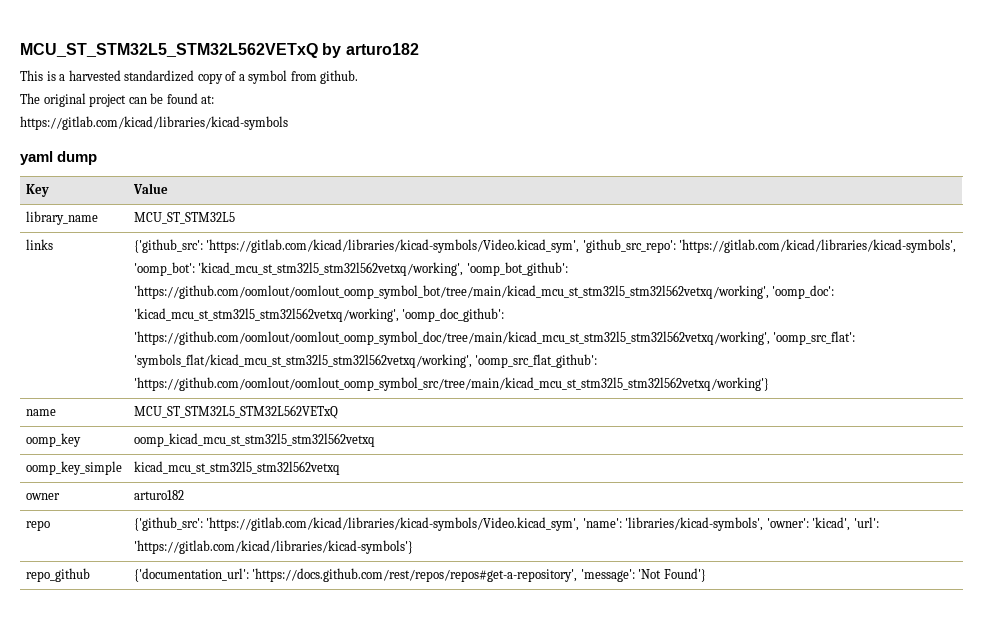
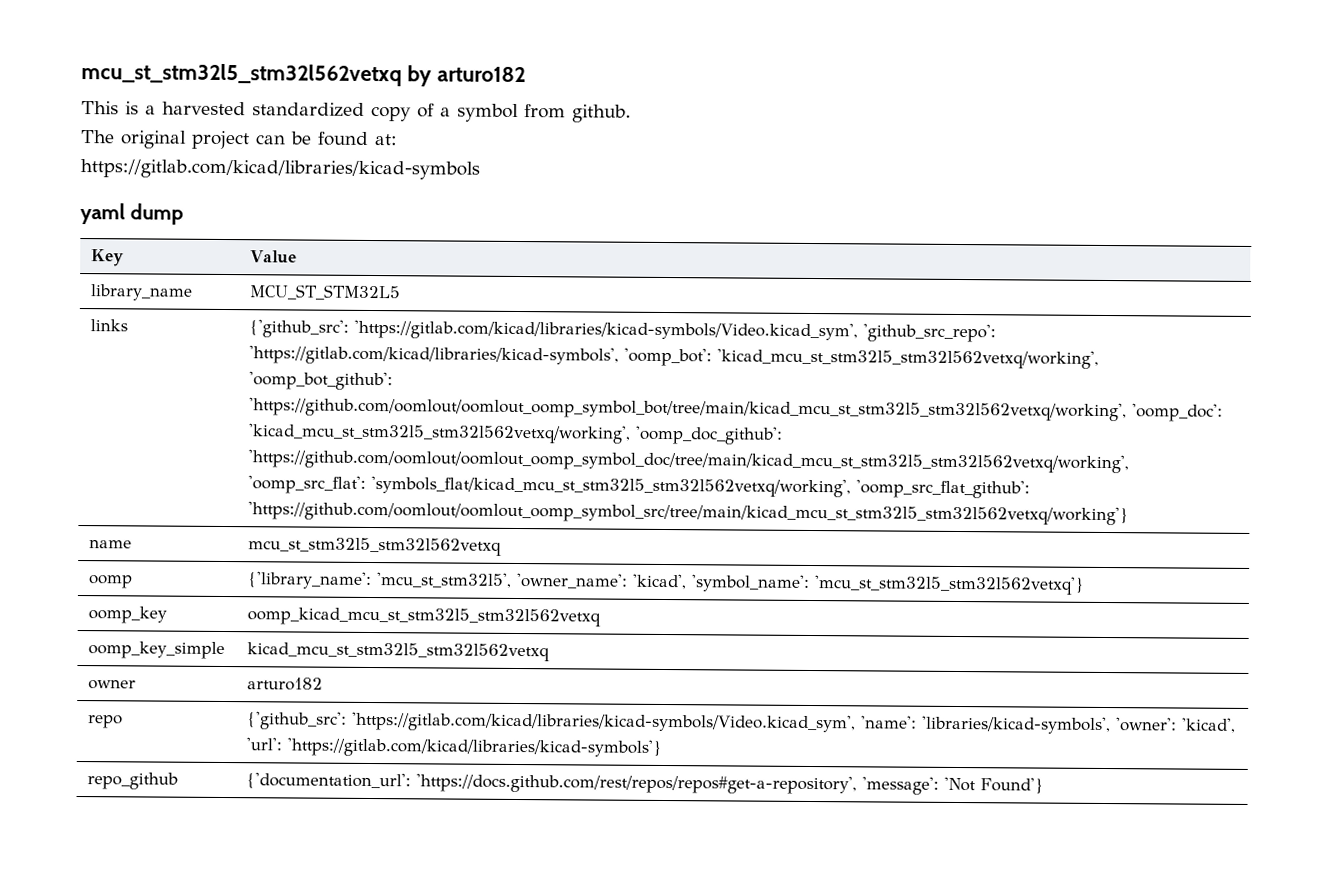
[20,43,318,58] MCU_ST_STM32L5_STM32L562VETxQ -> [81,63,402,87] mcu_st_stm32l5_stm32l562vetxq
[133,405,338,419] MCU_ST_STM32L5_STM32L562VETxQ -> [248,537,503,556] [88,574,134,589] [247,571,1086,595] mcu_st_stm32l5_stm32l562vetxq // oomp | {'library_name': 'mcu_st_stm32l5', 'owner_name': 'kicad', 'symbol_name': 'mcu_st_stm32l5_stm32l562vetxq'}

